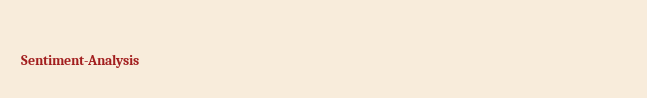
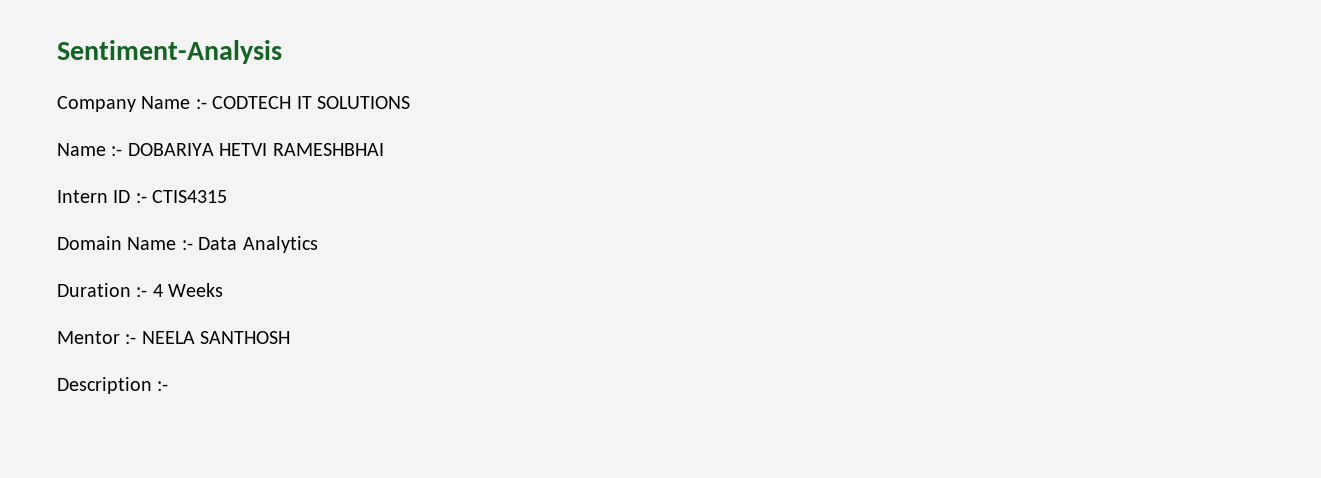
(139, 61) none -> [57,96,410,112] [57,143,384,156] [57,190,228,203] [57,236,318,253] [57,283,224,297] [57,331,291,344] [57,377,169,394] // Company Name :- CODTECH IT SOLUTIONS // Name :- DOBARIYA HETVI RAMESHBHAI // Intern ID :- CTIS4315 // Domain Name :- Data Analytics // Duration :- 4 Weeks // Mentor :- NEELA SANTHOSH // Description :-

